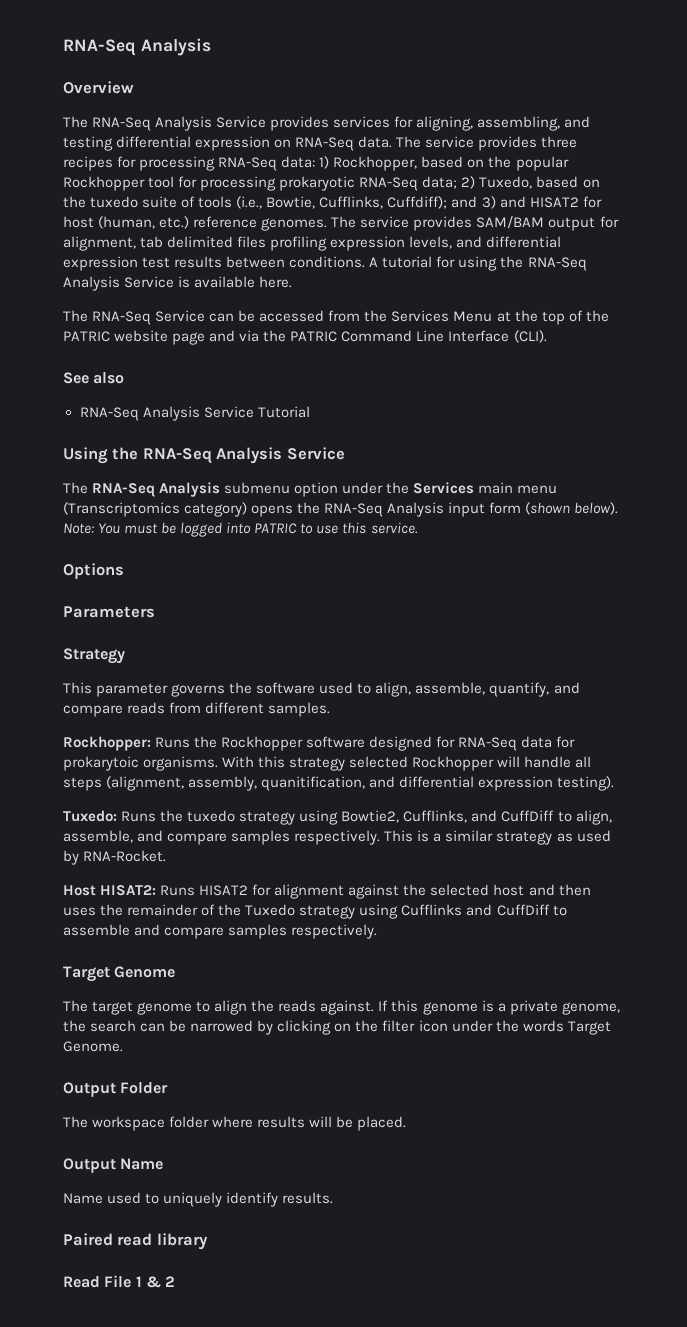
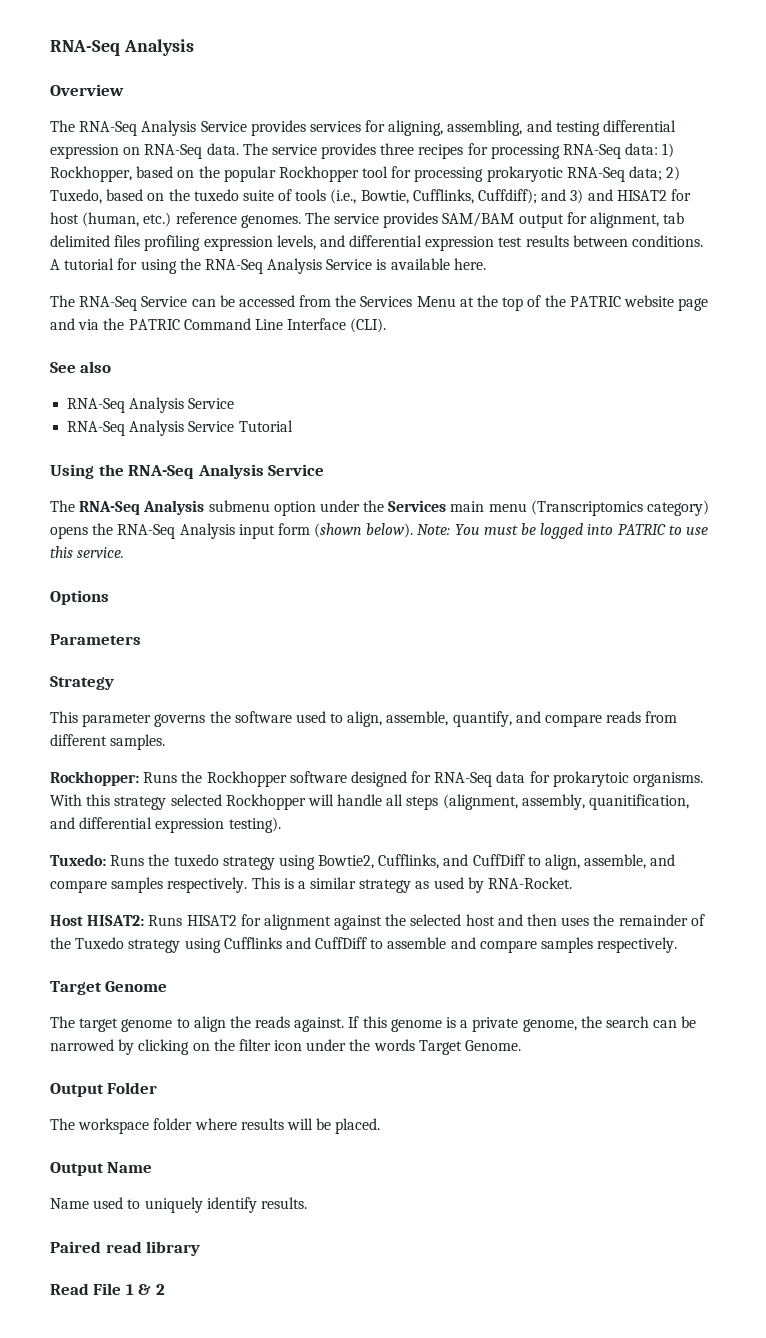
(254, 412) none -> [67,420,235,436] // RNA-Seq Analysis Service

